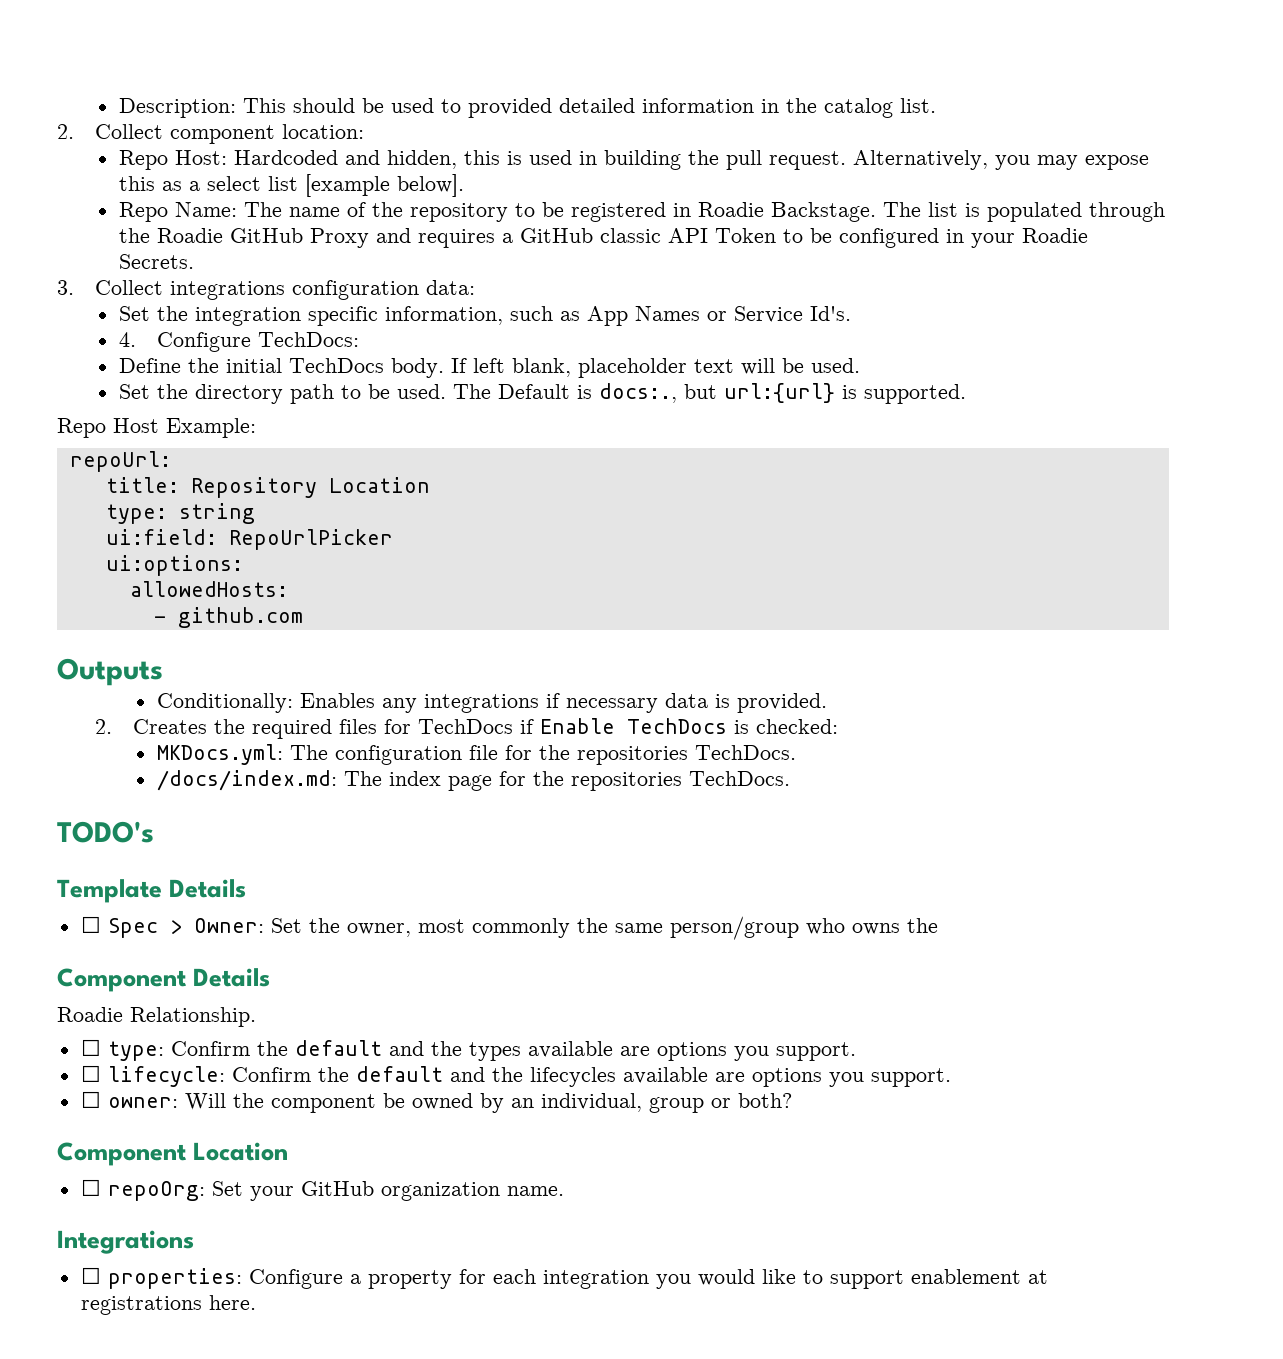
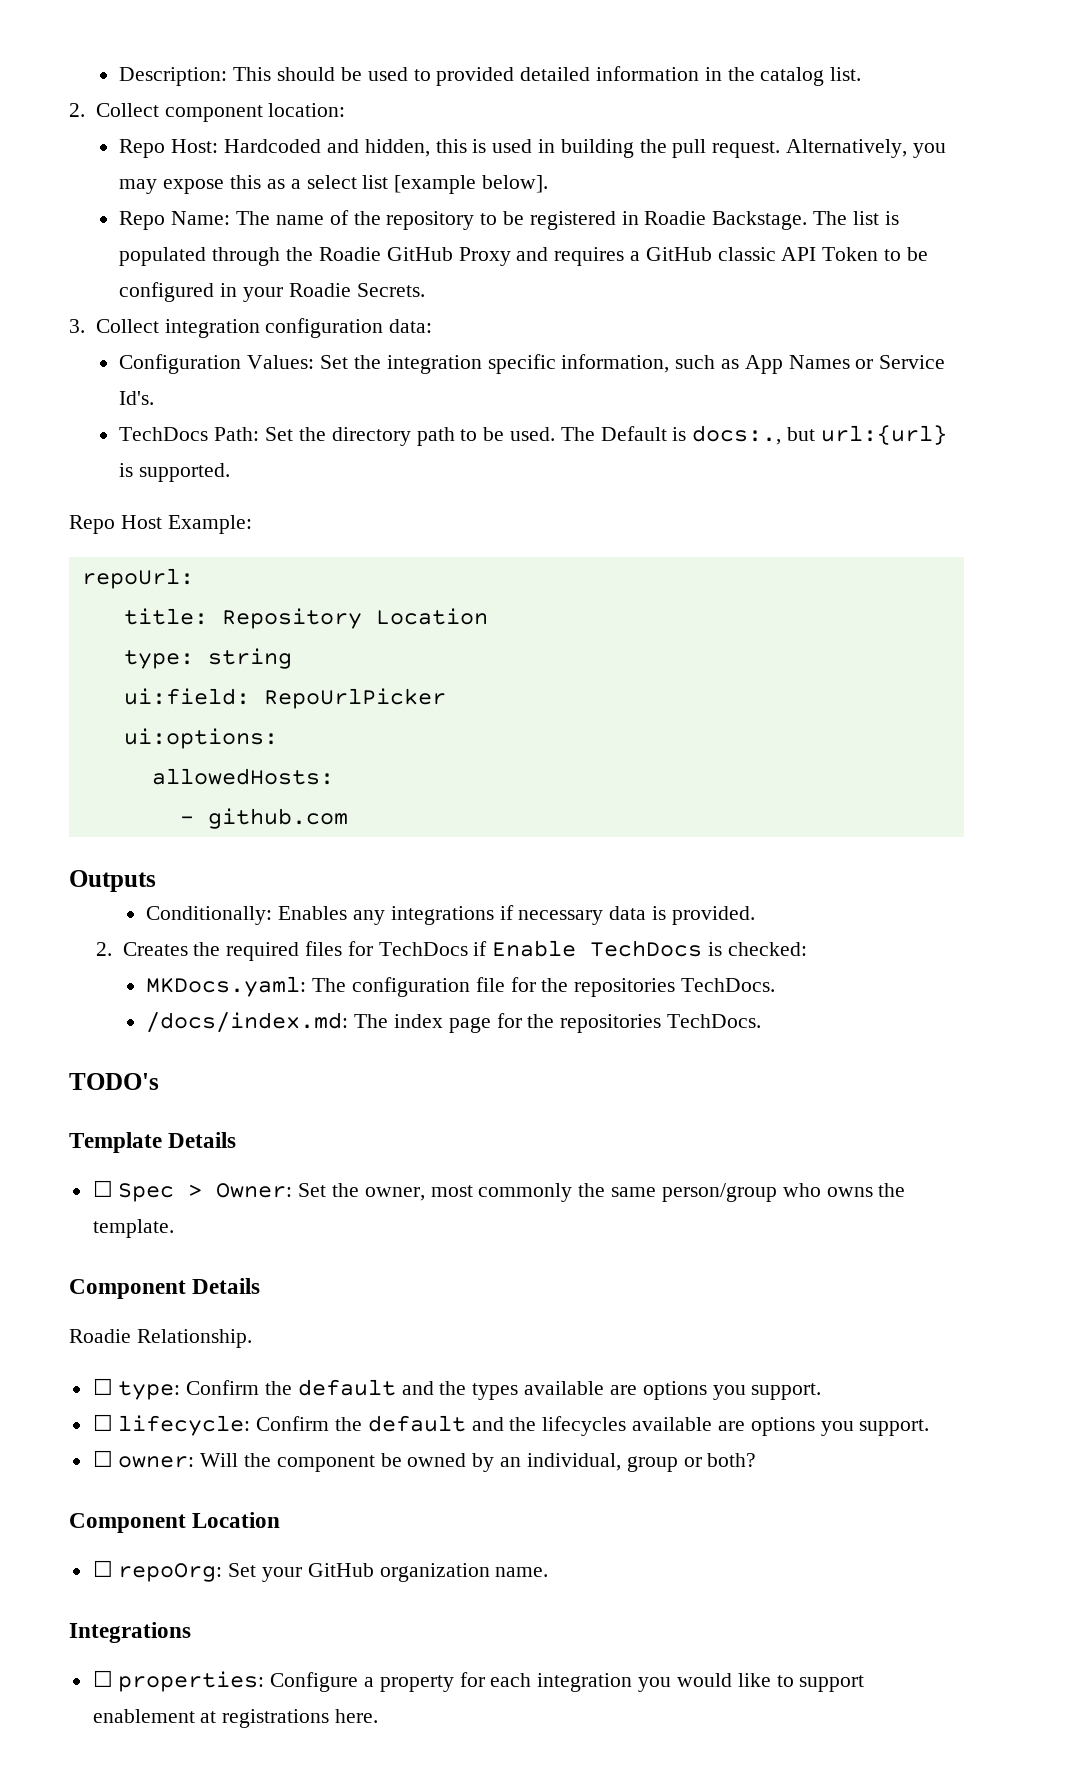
[169,281,285,300] integrations -> [164,319,260,338] integration
(475, 287) none -> [119,354,315,374] Configuration Values:
[118,332,359,352] [118,358,860,378] 4. Configure TechDocs: // Define the initial TechDocs body. If left blank, placeholder text will be used. // -> [119,427,260,441] TechDocs Path:
[156,744,283,765] MKDocs.yml: -> [146,976,307,997] MKDocs.yaml:
(938, 925) none -> [92,1219,174,1238] template.

